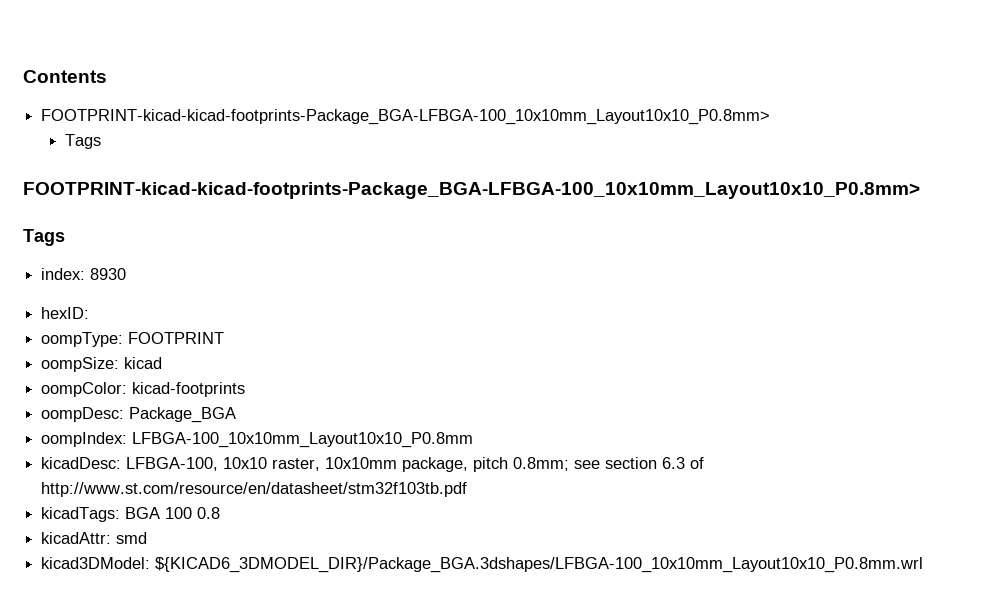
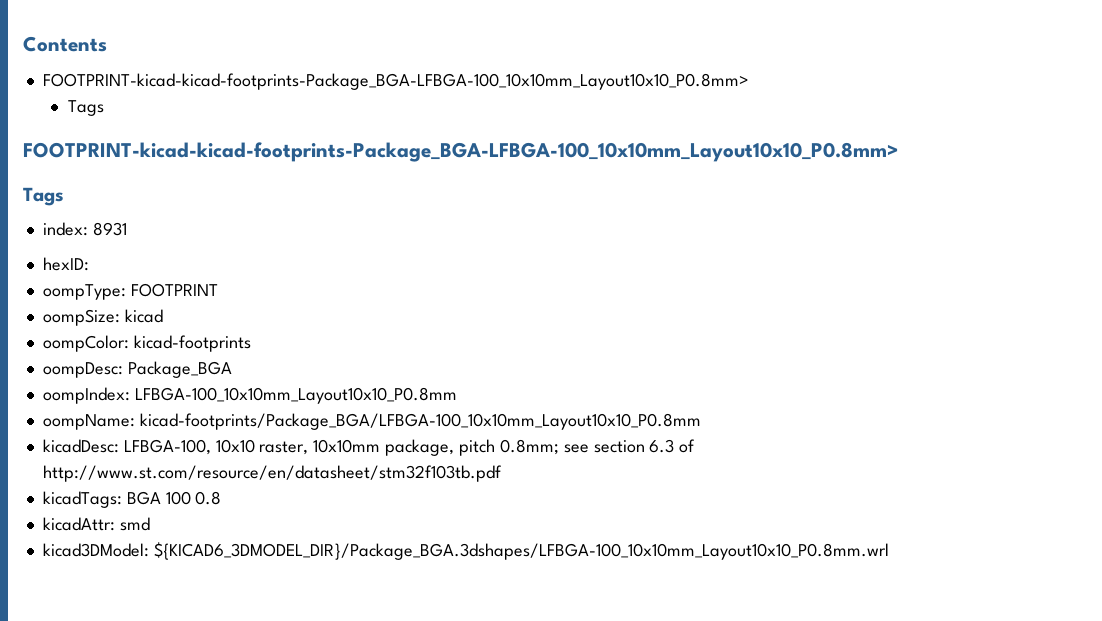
[90,268,127,280] 8930 -> [92,222,127,236] 8931
(474, 440) none -> [42,413,701,430] // oompName: kicad-footprints/Package_BGA/LFBGA-100_10x10mm_Layout10x10_P0.8mm

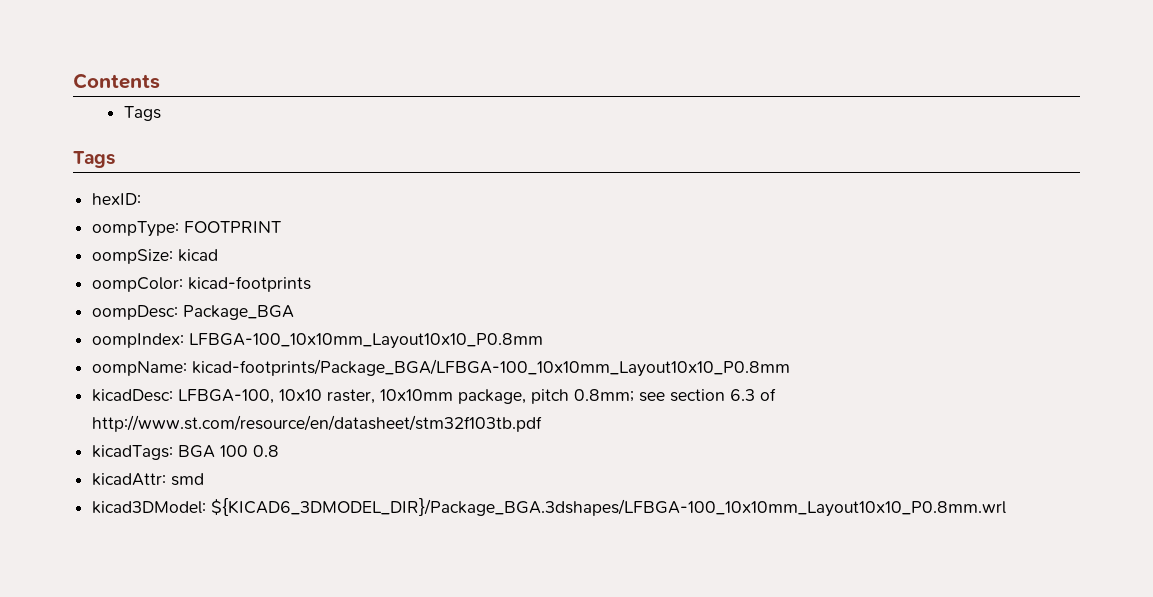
[42,73,749,90] [67,100,104,116] [23,142,898,162] [23,187,64,206] [42,222,127,236] // FOOTPRINT-kicad-kicad-footprints-Package_BGA-LFBGA-100_10x10mm_Layout10x10_P0.8mm> // Tags // FOOTPRINT-kicad-kicad-footprints-Package_BGA-LFBGA-100_10x10mm_Layout10x10_P0.8mm> // Tags // index: 8931 -> [123,106,161,121] [73,151,115,168] // Tags // Tags

